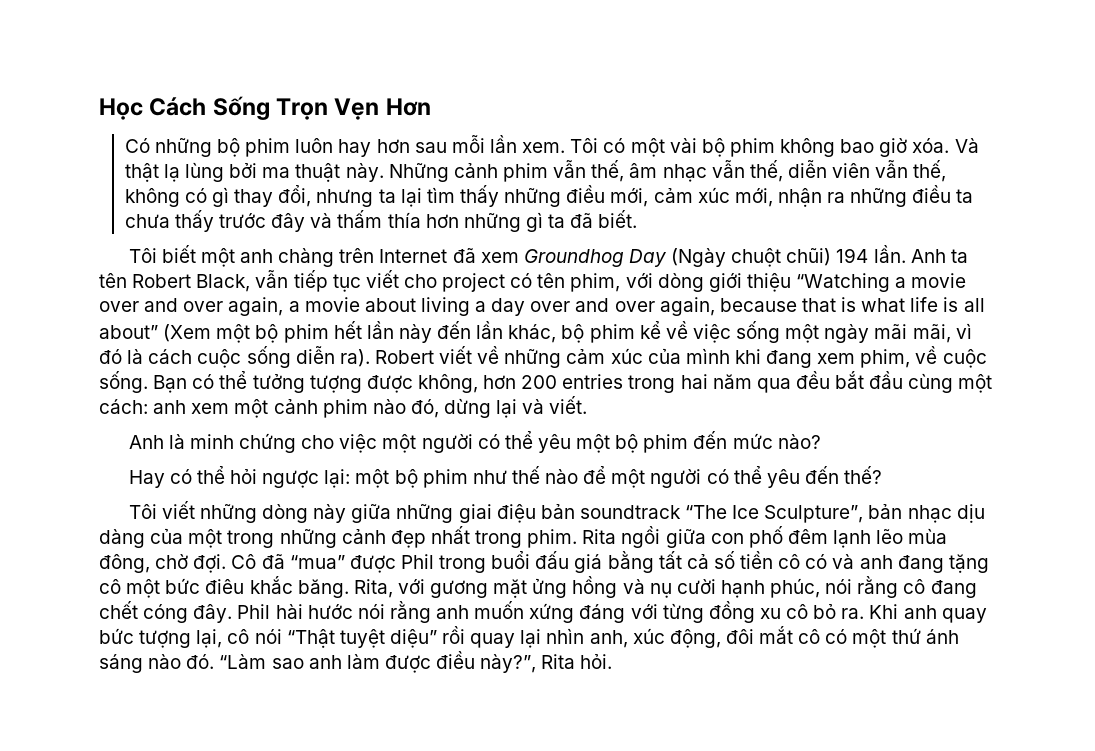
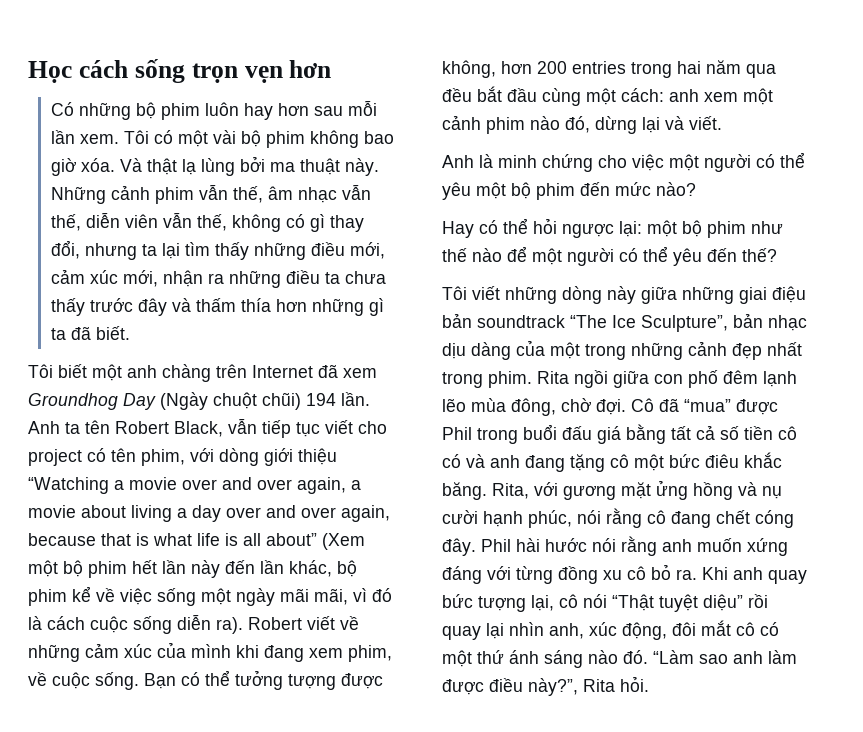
[149,96,431,120] Cách Sống Trọn Vẹn Hơn -> [78,59,332,83] cách sống trọn vẹn hơn

